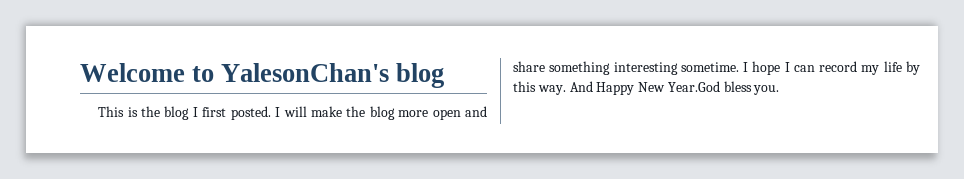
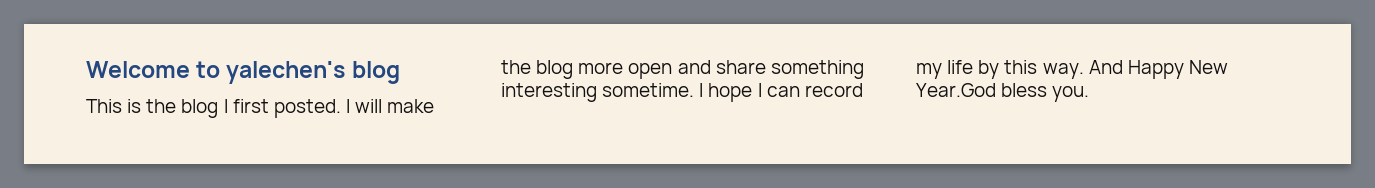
[221,63,390,82] YalesonChan's -> [226,61,346,84] yalechen's

